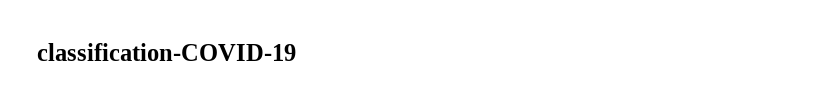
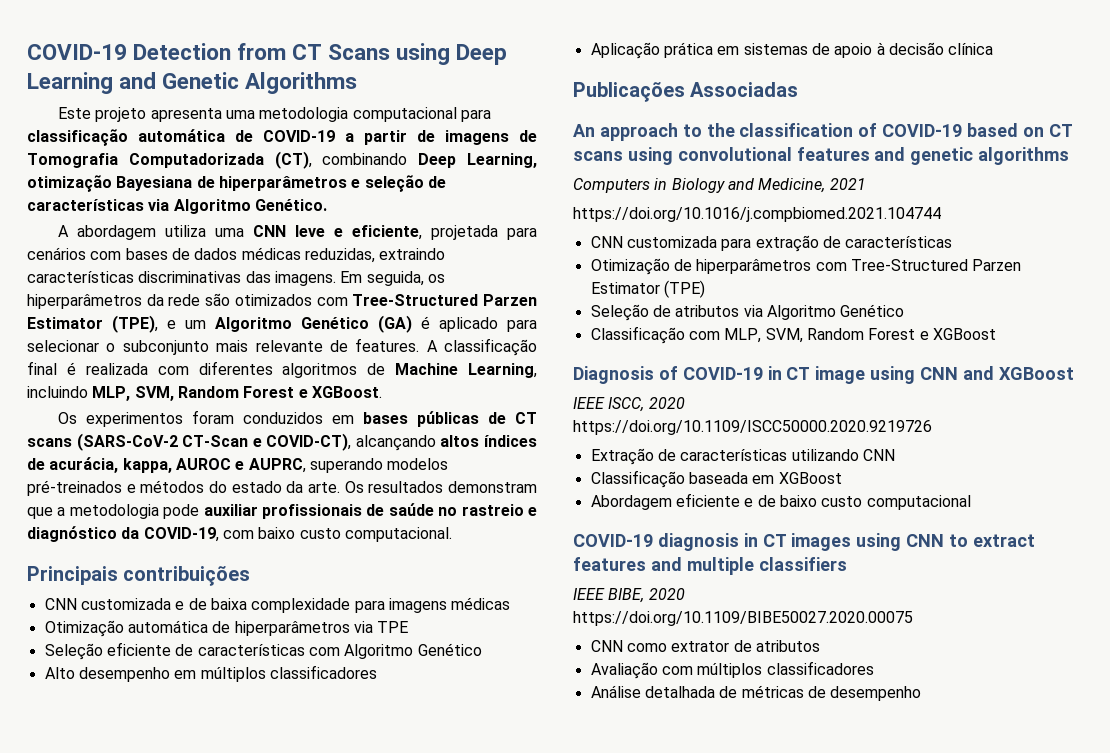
[37,43,296,61] classification-COVID-19 -> [27,43,508,65] [27,72,358,94] [58,107,491,122] [27,129,537,146] [27,151,537,169] [27,175,446,192] [27,199,327,214] [58,225,537,240] [27,247,446,263] [27,271,445,286] [27,293,537,309] [27,315,537,333] [27,338,537,356] [27,361,537,378] [27,386,382,401] [58,410,538,427] [27,433,537,451] [27,457,449,473] [27,480,537,496] [27,503,537,519] [27,526,452,542] [27,566,251,586] [44,597,511,613] [44,620,409,637] [44,642,482,660] [44,665,377,682] [590,42,994,59] [573,82,799,102] [573,123,1073,141] [573,147,1070,165] [573,178,866,193] [573,207,941,222] [590,235,953,252] [590,258,1022,275] [590,280,705,298] [590,304,905,321] [590,326,996,344] [573,366,1074,384] [573,397,685,412] [573,420,932,435] [590,448,895,465] [590,470,842,488] [590,493,971,510] [573,533,1035,551] [573,557,847,575] [573,588,685,603] [573,611,913,626] [590,640,820,652] [590,661,874,679] [590,685,922,701] COVID-19 Detection from CT Scans using Deep Learning and Genetic Algorithms // Este projeto apresenta uma metodologia computacional para classificação automática de COVID-19 a partir de imagens de Tomografia Computadorizada (CT), combinando Deep Learning, otimização Bayesiana de hiperparâmetros e seleção de características via Algoritmo Genético. // A abordagem utiliza uma CNN leve e eficiente, projetada para cenários com bases de dados médicas reduzidas, extraindo características discriminativas das imagens. Em seguida, os hiperparâmetros da rede são otimizados com Tree-Structured Parzen Estimator (TPE), e um Algoritmo Genético (GA) é aplicado para selecionar o subconjunto mais relevante de features. A classificação final é realizada com diferentes algoritmos de Machine Learning, incluindo MLP, SVM, Random Forest e XGBoost. // Os experimentos foram conduzidos em bases públicas de CT scans (SARS-CoV-2 CT-Scan e COVID-CT), alcançando altos índices de acurácia, kappa, AUROC e AUPRC, superando modelos pré-treinados e métodos do estado da arte. Os resultados demonstram que a metodologia pode auxiliar profissionais de saúde no rastreio e diagnóstico da COVID-19, com baixo custo computacional. // Principais contribuições // CNN customizada e de baixa complexidade para imagens médicas // Otimização automática de hiperparâmetros via TPE // Seleção eficiente de características com Algoritmo Genético // Alto desempenho em múltiplos classificadores // Aplicação prática em sistemas de apoio à decisão clínica // Publicações Associadas // An approach to the classification of COVID-19 based on CT scans using convolutional features and genetic algorithms // Computers in Biology and Medicine, 2021 // https://doi.org/10.1016/j.compbiomed.2021.104744 // CNN customizada para extração de características // Otimização de hiperparâmetros com Tree-Structured Parzen Estimator (TPE) // Seleção de atributos via Algoritmo Genético // Classificação com MLP, SVM, Random Forest e XGBoost // Diagnosis of COVID-19 in CT image using CNN and XGBoost // IEEE ISCC, 2020 // https://doi.org/10.1109/ISCC50000.2020.9219726 // Extração de características utilizando CNN // Classificação baseada em XGBoost // Abordagem eficiente e de baixo custo computacional // COVID-19 diagnosis in CT images using CNN to extract features and multiple classifiers // IEEE BIBE, 2020 // https://doi.org/10.1109/BIBE50027.2020.00075 // CNN como extrator de atributos // Avaliação com múltiplos classificadores // Análise detalhada de métricas de desempenho

